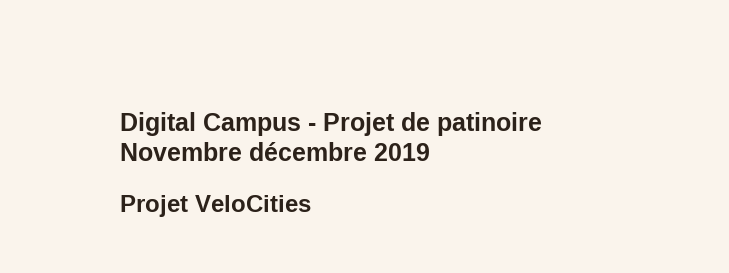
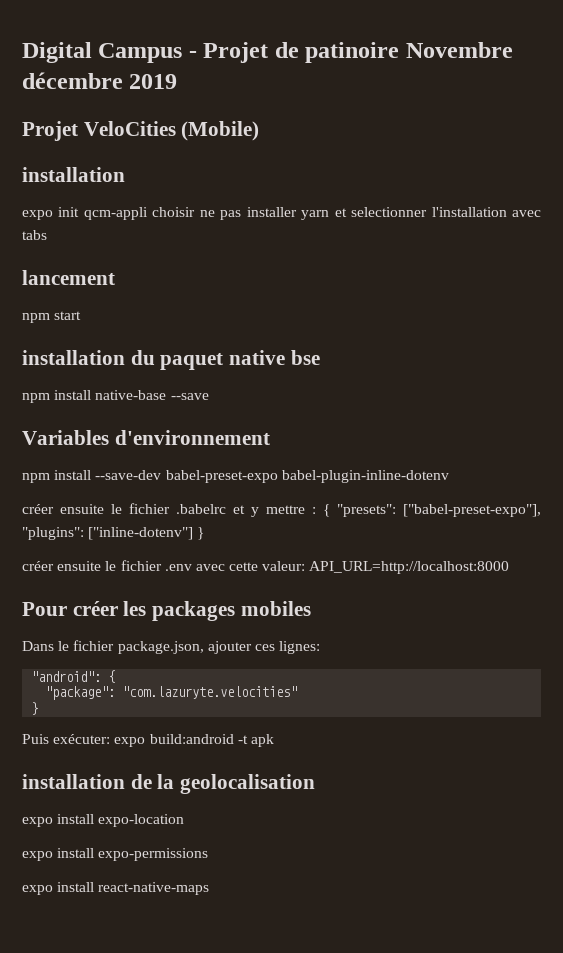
(311, 203) none -> [181,121,260,141] [22,167,125,182] [22,207,541,220] [22,230,47,240] [22,270,115,285] [22,311,82,323] [22,350,320,370] [22,390,209,403] [22,430,270,445] [22,470,449,483] [22,503,541,517] [22,527,205,540] [22,560,510,574] [22,601,311,621] [22,640,321,654] [31,670,116,683] [45,686,298,700] [31,702,39,715] [22,734,274,747] [22,774,316,794] [22,814,185,827] [22,848,209,861] [22,882,210,895] (Mobile) // installation // expo init qcm-appli choisir ne pas installer yarn et selectionner l'installation avec tabs // lancement // npm start // installation du paquet native bse // npm install native-base --save // Variables d'environnement // npm install --save-dev babel-preset-expo babel-plugin-inline-dotenv // créer ensuite le fichier .babelrc et y mettre : { "presets": ["babel-preset-expo"], "plugins": ["inline-dotenv"] } // créer ensuite le fichier .env avec cette valeur: API_URL=http://localhost:8000 // Pour créer les packages mobiles // Dans le fichier package.json, ajouter ces lignes: // "android": { // "package": "com.lazuryte.velocities" // } // Puis exécuter: expo build:android -t apk // installation de la geolocalisation // expo install expo-location // expo install expo-permissions // expo install react-native-maps

